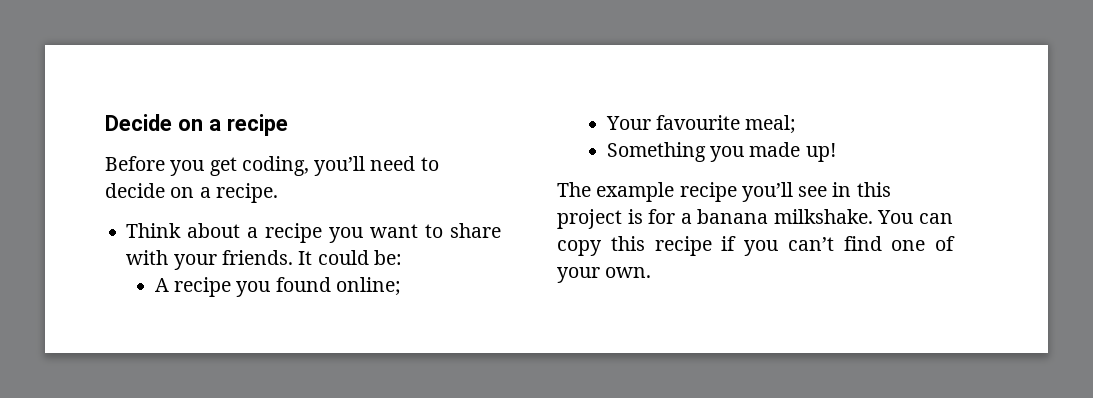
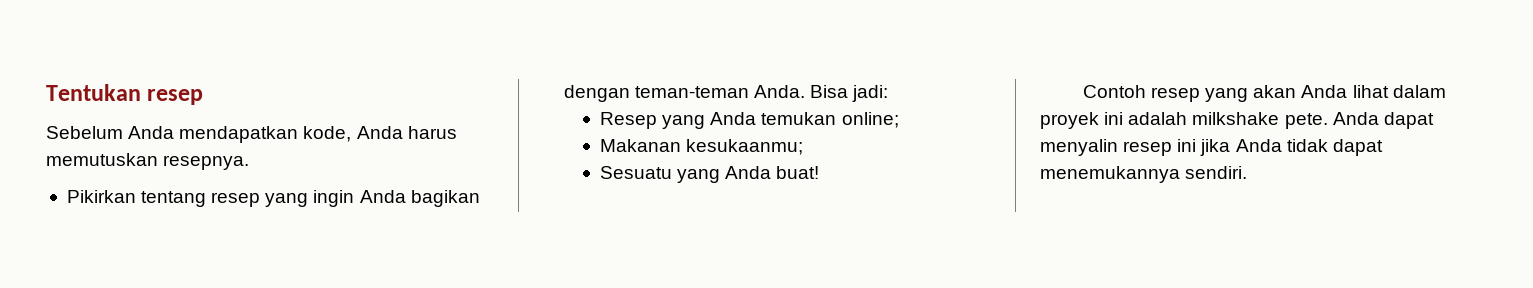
[105,114,288,136] [105,156,439,176] [105,183,278,203] [126,223,502,243] [126,250,402,270] [154,277,401,297] [605,115,797,134] [606,142,836,162] [557,182,891,202] [557,209,953,229] [557,236,955,256] [557,267,652,283] Decide on a recipe // Before you get coding, you’ll need to decide on a recipe. // Think about a recipe you want to share with your friends. It could be: // A recipe you found online; // Your favourite meal; // Something you made up! // The example recipe you’ll see in this project is for a banana milkshake. You can copy this recipe if you can’t find one of your own. -> [46,84,204,105] [46,126,457,143] [46,153,250,170] [66,190,480,207] [563,85,889,102] [600,112,899,129] [600,139,804,155] [600,166,820,183] [1082,85,1446,102] [1040,112,1434,129] [1040,139,1383,156] [1040,166,1248,183] Tentukan resep // Sebelum Anda mendapatkan kode, Anda harus memutuskan resepnya. // Pikirkan tentang resep yang ingin Anda bagikan dengan teman-teman Anda. Bisa jadi: // Resep yang Anda temukan online; // Makanan kesukaanmu; // Sesuatu yang Anda buat! // Contoh resep yang akan Anda lihat dalam proyek ini adalah milkshake pete. Anda dapat menyalin resep ini jika Anda tidak dapat menemukannya sendiri.

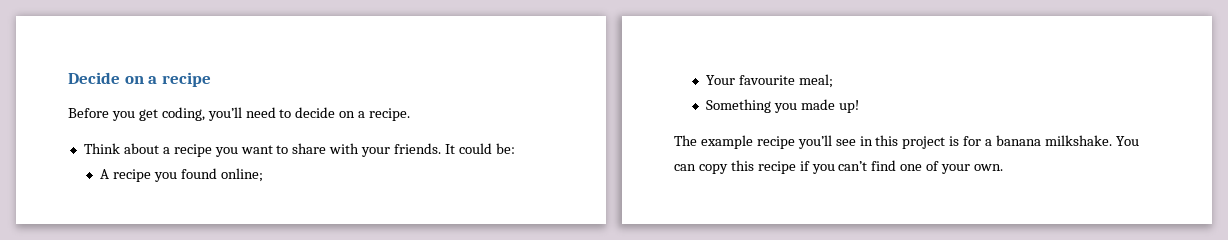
[46,84,204,105] [46,126,457,143] [46,153,250,170] [66,190,480,207] [563,85,889,102] [600,112,899,129] [600,139,804,155] [600,166,820,183] [1082,85,1446,102] [1040,112,1434,129] [1040,139,1383,156] [1040,166,1248,183] Tentukan resep // Sebelum Anda mendapatkan kode, Anda harus memutuskan resepnya. // Pikirkan tentang resep yang ingin Anda bagikan dengan teman-teman Anda. Bisa jadi: // Resep yang Anda temukan online; // Makanan kesukaanmu; // Sesuatu yang Anda buat! // Contoh resep yang akan Anda lihat dalam proyek ini adalah milkshake pete. Anda dapat menyalin resep ini jika Anda tidak dapat menemukannya sendiri. -> [68,72,211,87] [68,107,411,121] [83,143,515,157] [100,168,263,182] [706,74,833,88] [706,99,859,113] [674,135,1139,149] [674,160,1004,174] Decide on a recipe // Before you get coding, you’ll need to decide on a recipe. // Think about a recipe you want to share with your friends. It could be: // A recipe you found online; // Your favourite meal; // Something you made up! // The example recipe you’ll see in this project is for a banana milkshake. You can copy this recipe if you can’t find one of your own.

